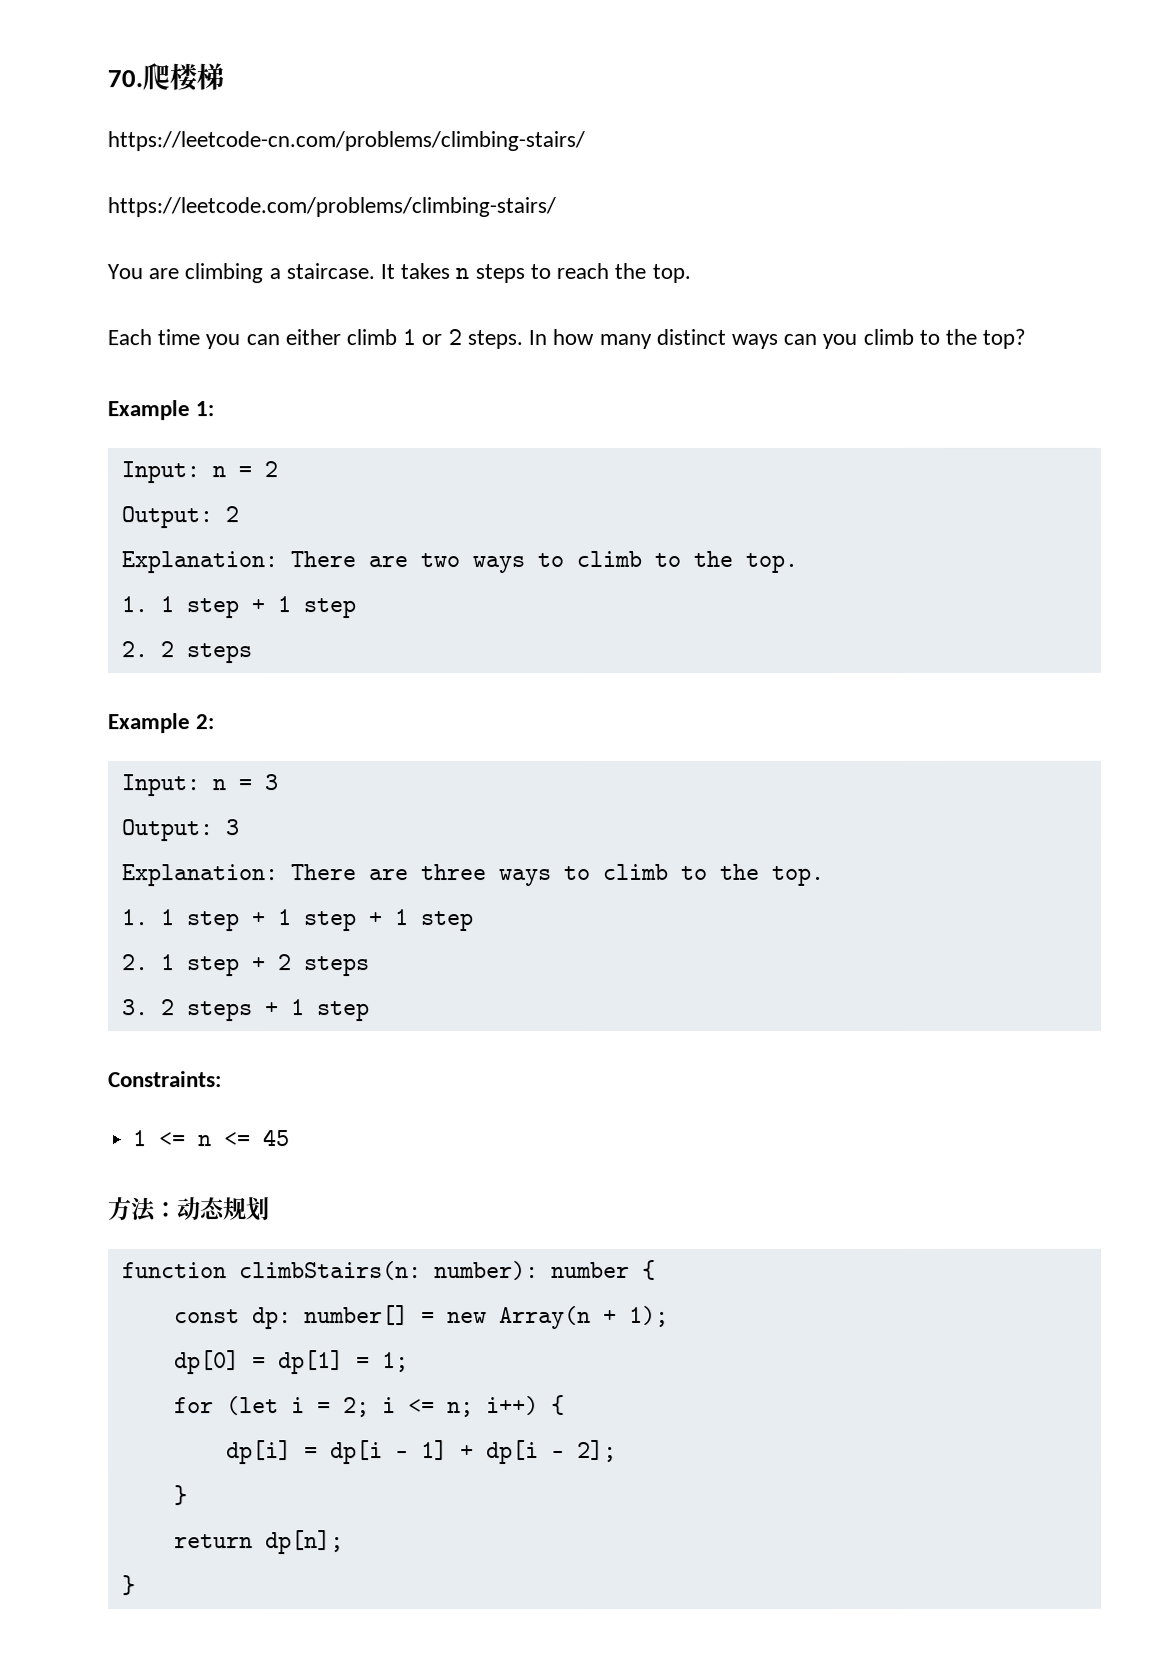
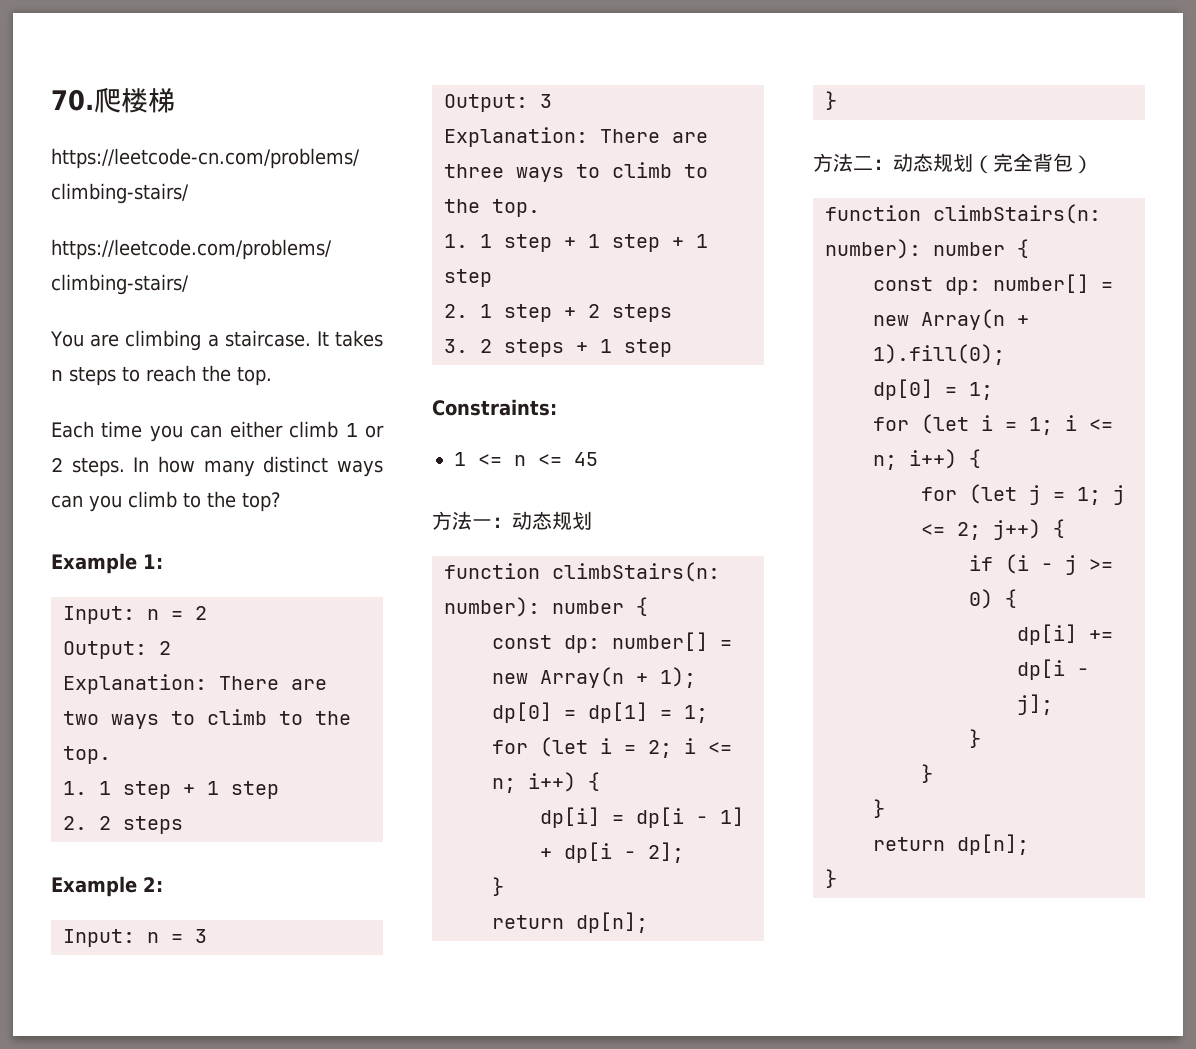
(157, 1210) none -> [472,519,492,528] 一
(136, 1585) none -> [813,153,1093,174] [825,204,1101,224] [825,239,1029,259] [873,274,1113,295] [873,309,1029,330] [873,344,1005,365] [873,379,993,400] [873,414,1113,435] [873,449,981,470] [921,484,1125,505] [921,519,1065,540] [969,554,1113,575] [969,589,1017,609] [1017,624,1113,645] [1017,659,1089,680] [1017,694,1053,715] [969,729,981,748] [921,764,933,783] [873,799,885,818] [873,834,1029,855] [825,869,837,888] // 方法二：动态规划（完全背包） // function climbStairs(n: number): number { // const dp: number[] = new Array(n + 1).fill(0); // dp[0] = 1; // for (let i = 1; i <= n; i++) { // for (let j = 1; j <= 2; j++) { // if (i - j >= 0) { // dp[i] += dp[i - j]; // } // } // } // return dp[n]; // }

